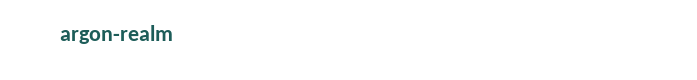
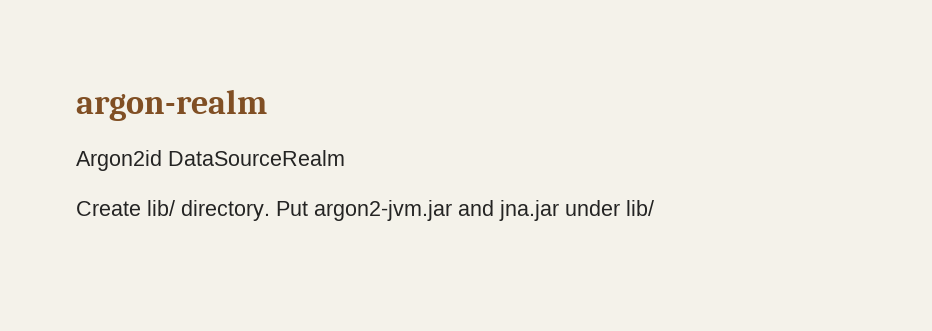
(173, 34) none -> [76,150,345,171] [76,200,654,221] // Argon2id DataSourceRealm // Create lib/ directory. Put argon2-jvm.jar and jna.jar under lib/

